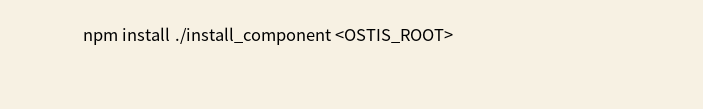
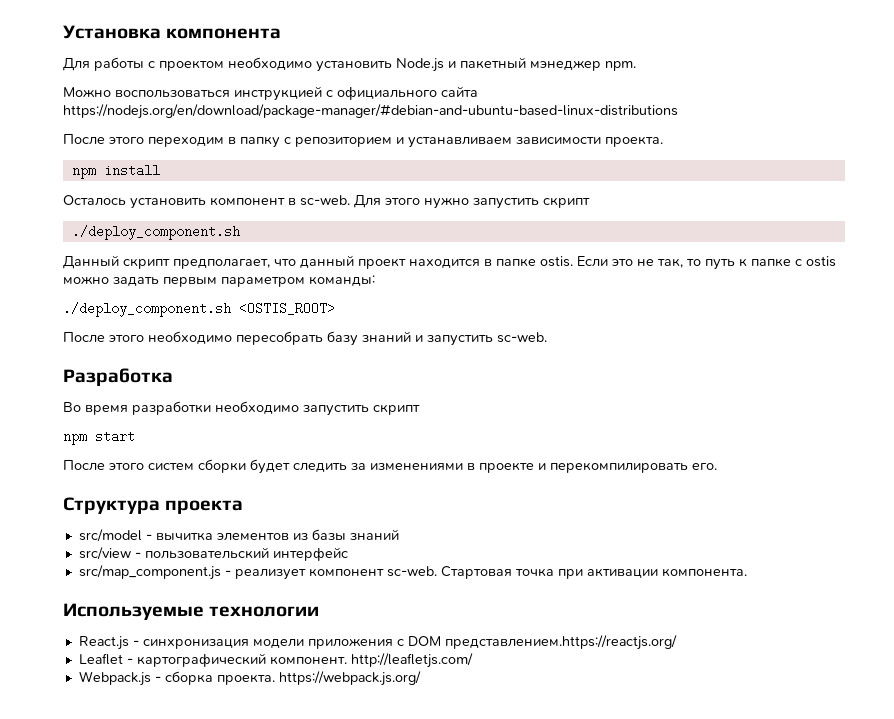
[83,27,454,45] npm install ./install_component <OSTIS_ROOT> -> [63,25,282,39] [63,57,636,72] [63,86,478,101] [63,104,678,119] [63,133,663,148] [71,164,160,179] [63,195,590,209] [71,225,240,240] [63,255,836,270] [63,275,375,287] [63,302,335,317] [63,331,547,346] [63,368,173,386] [63,401,420,416] [63,430,135,445] [63,459,717,474] [63,497,244,514] [78,529,399,542] [78,547,348,561] [78,565,747,580] [63,603,320,620] [78,635,677,650] [78,653,473,668] [78,671,421,686] Установка компонента // Для работы с проектом необходимо установить Node.js и пакетный мэнеджер npm. // Можно воспользоваться инструкцией с официального сайта https://nodejs.org/en/download/package-manager/#debian-and-ubuntu-based-linux-distributions // После этого переходим в папку с репозиторием и устанавливаем зависимости проекта. // npm install // Осталось установить компонент в sc-web. Для этого нужно запустить скрипт // ./deploy_component.sh // Данный скрипт предполагает, что данный проект находится в папке ostis. Если это не так, то путь к папке с ostis можно задать первым параметром команды: // ./deploy_component.sh <OSTIS_ROOT> // После этого необходимо пересобрать базу знаний и запустить sc-web. // Разработка // Во время разработки необходимо запустить скрипт // npm start // После этого систем сборки будет следить за изменениями в проекте и перекомпилировать его. // Структура проекта // src/model - вычитка элементов из базы знаний // src/view - пользовательский интерфейс // src/map_component.js - реализует компонент sc-web. Стартовая точка при активации компонента. // Используемые технологии // React.js - синхронизация модели приложения с DOM представлением.https://reactjs.org/ // Leaflet - картографический компонент. http://leafletjs.com/ // Webpack.js - сборка проекта. https://webpack.js.org/

